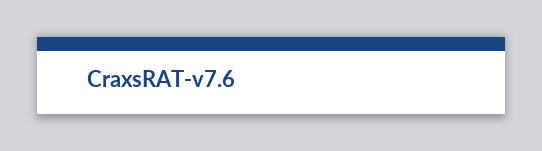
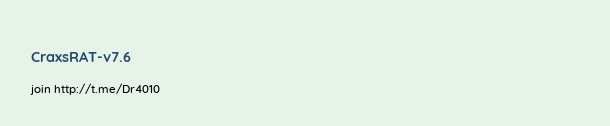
(235, 78) none -> [30,83,161,95] // join http://t.me/Dr4010

